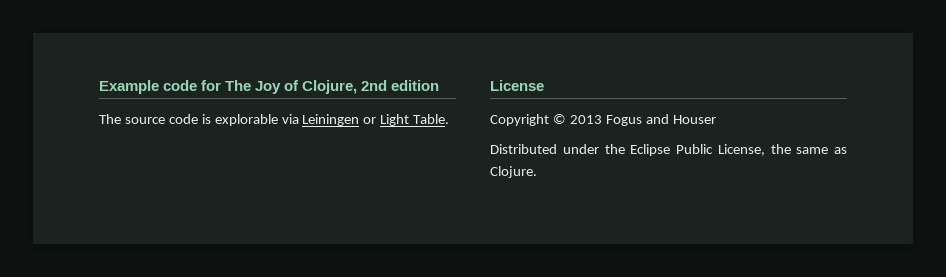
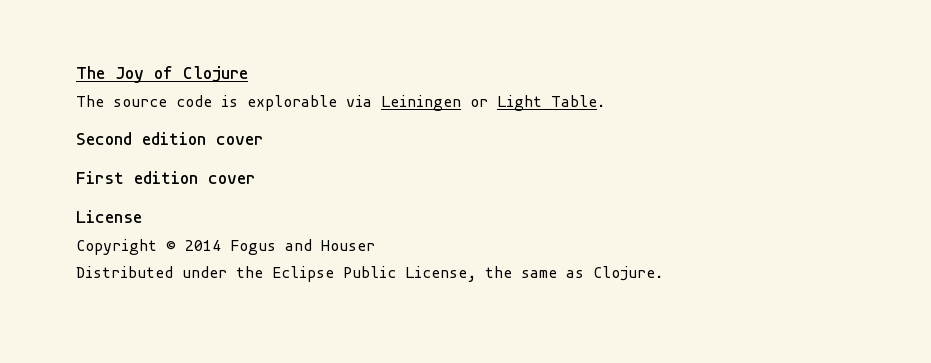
[99,80,440,94] Example code for The Joy of Clojure, 2nd edition -> [76,66,248,83] The Joy of Clojure
(450, 119) none -> [76,132,263,145] [76,171,255,184] // Second edition cover // First edition cover
[569,115,602,124] 2013 -> [185,240,221,251] 2014

